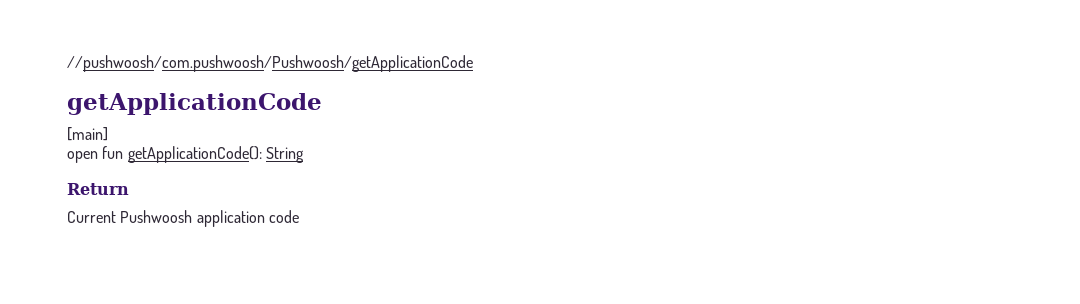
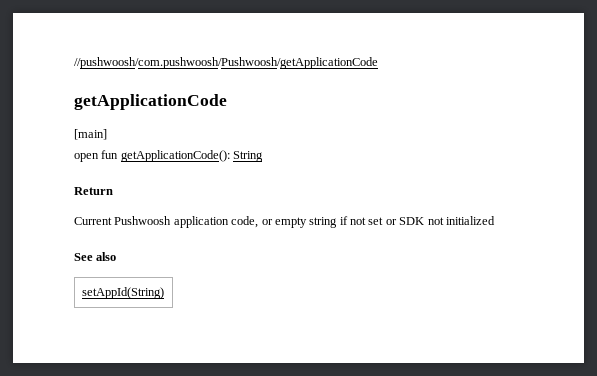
[268,210,299,223] code -> [231,216,495,228] [74,252,117,261] [81,287,164,299] code, or empty string if not set or SDK not initialized // See also // setAppId(String)

